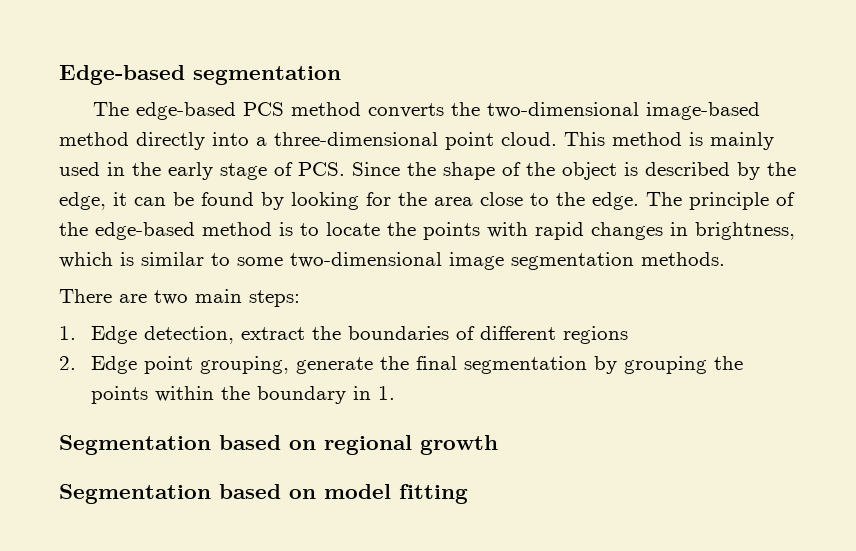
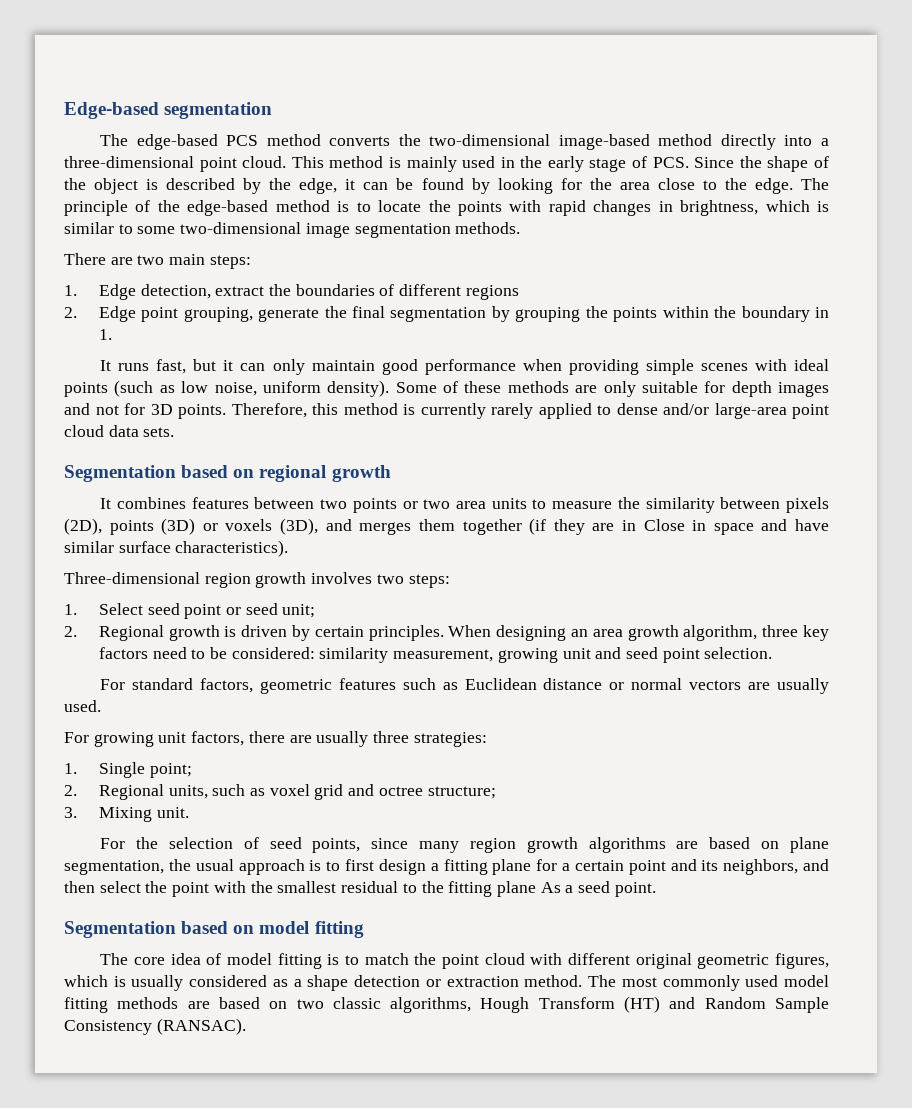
(395, 393) none -> [100,359,830,375] [64,380,829,397] [64,403,829,419] [64,425,175,437] // It runs fast, but it can only maintain good performance when providing simple scenes with ideal points (such as low noise, uniform density). Some of these methods are only suitable for depth images and not for 3D points. Therefore, this method is currently rarely applied to dense and/or large-area point cloud data sets.
(498, 445) none -> [100,497,829,513] [64,518,829,535] [64,540,289,557] [64,572,450,588] [64,603,316,619] [64,625,829,641] [98,647,773,663] [100,678,830,694] [64,700,101,712] [64,731,487,747] [64,762,192,778] [64,784,496,800] [64,807,189,822] [100,837,830,853] [64,859,830,875] [64,881,656,897] // It combines features between two points or two area units to measure the similarity between pixels (2D), points (3D) or voxels (3D), and merges them together (if they are in Close in space and have similar surface characteristics). // Three-dimensional region growth involves two steps: // 1. Select seed point or seed unit; // 2. Regional growth is driven by certain principles. When designing an area growth algorithm, three key factors need to be considered: similarity measurement, growing unit and seed point selection. // For standard factors, geometric features such as Euclidean distance or normal vectors are usually used. // For growing unit factors, there are usually three strategies: // 1. Single point; // 2. Regional units, such as voxel grid and octree structure; // 3. Mixing unit. // For the selection of seed points, since many region growth algorithms are based on plane segmentation, the usual approach is to first design a fitting plane for a certain point and its neighbors, and then select the point with the smallest residual to the fitting plane As a seed point.
(468, 494) none -> [100,953,830,969] [64,975,830,991] [64,996,829,1013] [64,1018,246,1035] // The core idea of model fitting is to match the point cloud with different original geometric figures, which is usually considered as a shape detection or extraction method. The most commonly used model fitting methods are based on two classic algorithms, Hough Transform (HT) and Random Sample Consistency (RANSAC).

